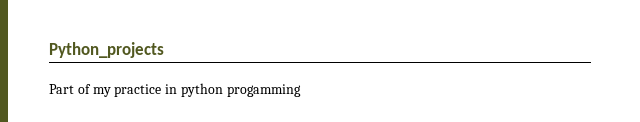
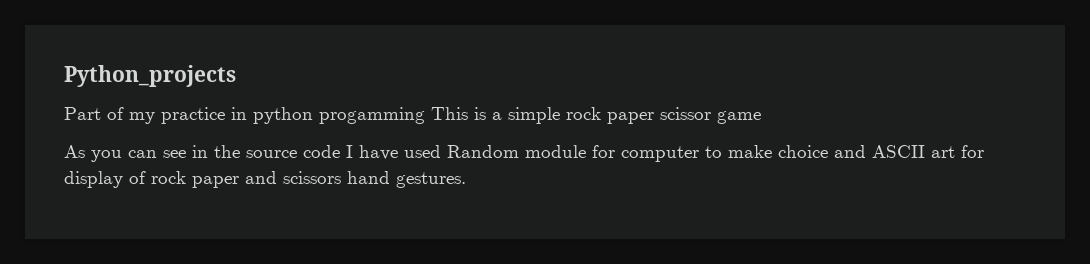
(301, 90) none -> [431,107,761,124] [64,145,984,162] [64,171,466,188] This is a simple rock paper scissor game // As you can see in the source code I have used Random module for computer to make choice and ASCII art for display of rock paper and scissors hand gestures.

